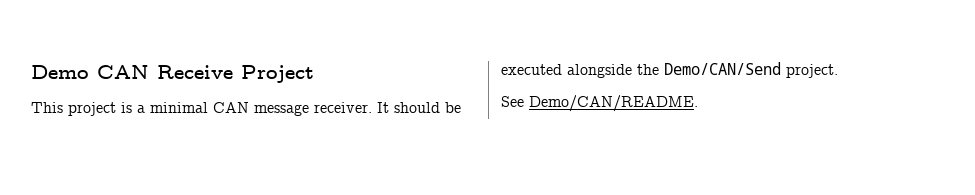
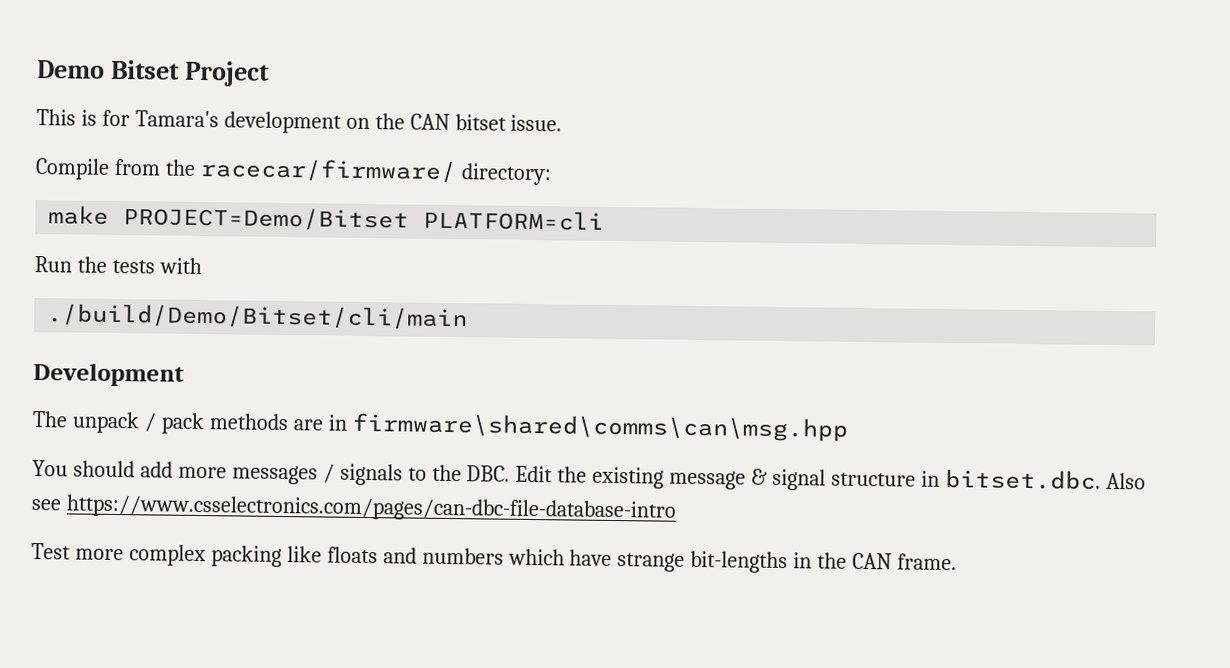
[97,65,233,79] CAN Receive -> [110,59,180,80] Bitset
[68,102,461,116] [501,62,838,78] [501,95,698,112] project is a minimal CAN message receiver. It should be executed alongside the Demo/CAN/Send project. // See Demo/CAN/README. -> [80,109,563,134] [35,157,552,186] [48,205,605,232] [34,256,202,275] [47,303,469,331] [33,363,185,387] [32,410,848,442] [32,459,1146,491] [31,494,676,523] [31,542,958,574] is for Tamara's development on the CAN bitset issue. // Compile from the racecar/firmware/ directory: // make PROJECT=Demo/Bitset PLATFORM=cli // Run the tests with // ./build/Demo/Bitset/cli/main // Development // The unpack / pack methods are in firmware\shared\comms\can\msg.hpp // You should add more messages / signals to the DBC. Edit the existing message & signal structure in bitset.dbc. Also see https://www.csselectronics.com/pages/can-dbc-file-database-intro // Test more complex packing like floats and numbers which have strange bit-lengths in the CAN frame.

